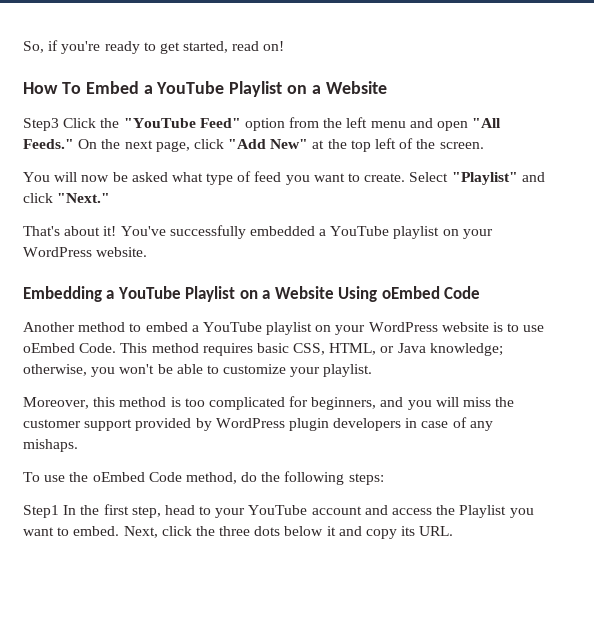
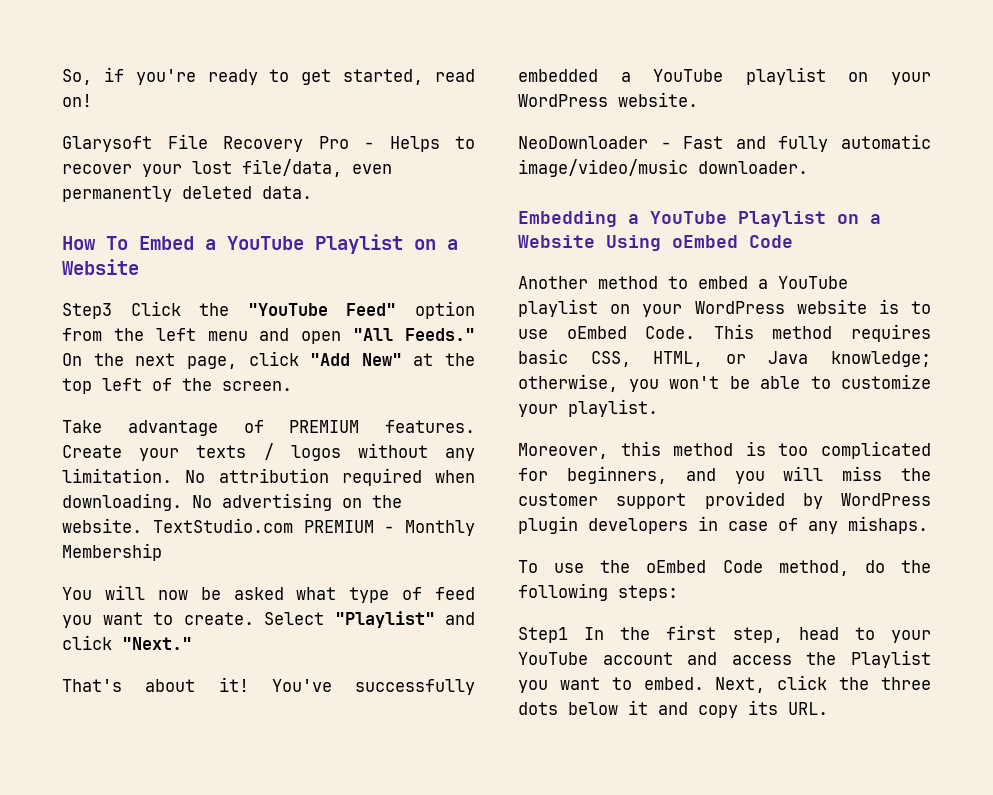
(285, 46) none -> [62,134,475,152] [62,159,392,177] [62,186,312,202] // Glarysoft File Recovery Pro - Helps to recover your lost file/data, even permanently deleted data.
(484, 145) none -> [62,420,475,436] [62,443,475,461] [62,468,475,486] [62,493,402,511] [62,518,475,536] [62,543,162,561] // Take advantage of PREMIUM features. Create your texts / logos without any limitation. No attribution required when downloading. No advertising on the website. TextStudio.com PREMIUM - Monthly Membership
(148, 252) none -> [518,134,931,152] [518,159,808,177] // NeoDownloader - Fast and fully automatic image/video/music downloader.

